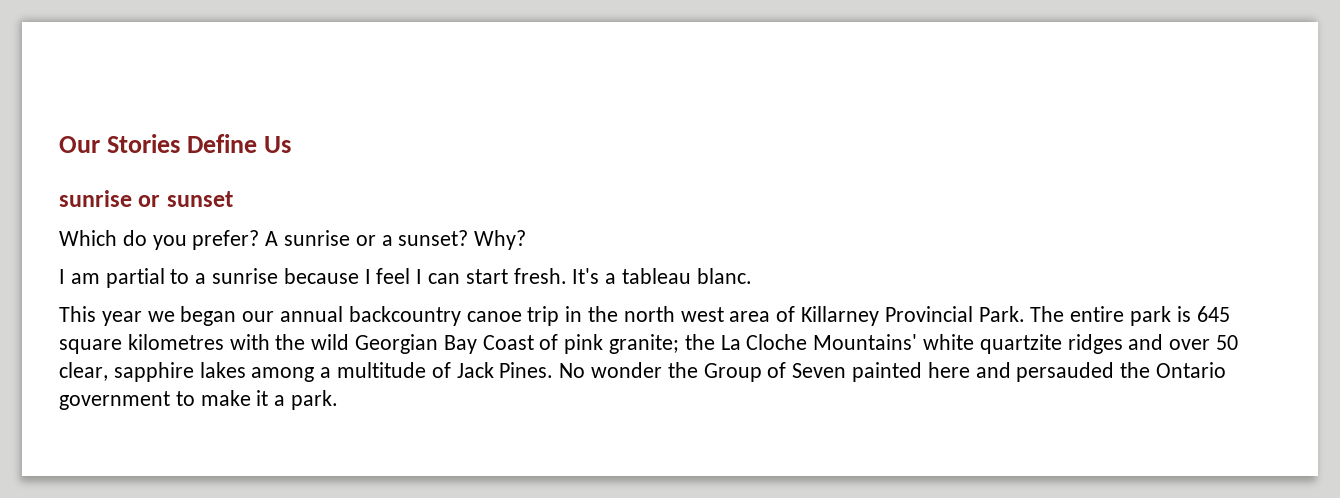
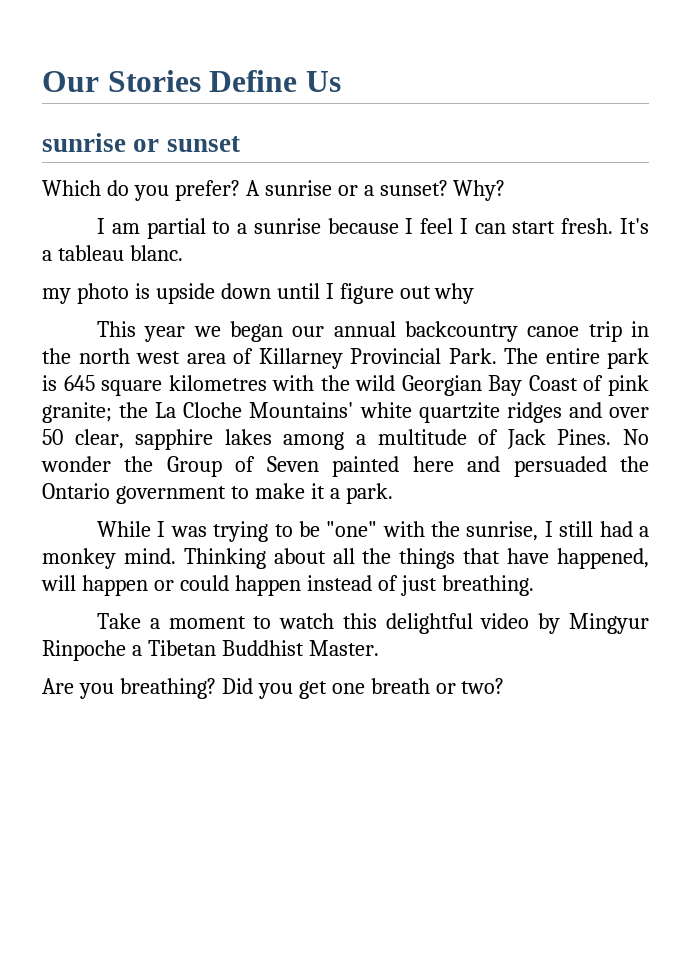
(752, 276) none -> [42,283,475,304] // my photo is upside down until I figure out why
[1016,362,1115,382] persauded -> [513,456,607,477] persuaded
(339, 400) none -> [96,521,649,542] [42,548,650,569] [41,575,534,596] [96,613,649,634] [42,640,379,661] [42,678,505,699] // While I was trying to be "one" with the sunrise, I still had a monkey mind. Thinking about all the things that have happened, will happen or could happen instead of just breathing. // Take a moment to watch this delightful video by Mingyur Rinpoche a Tibetan Buddhist Master. // Are you breathing? Did you get one breath or two?

